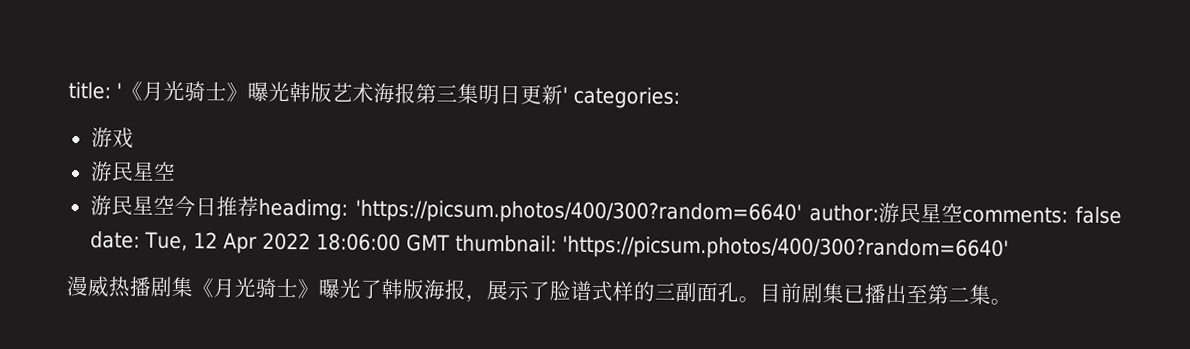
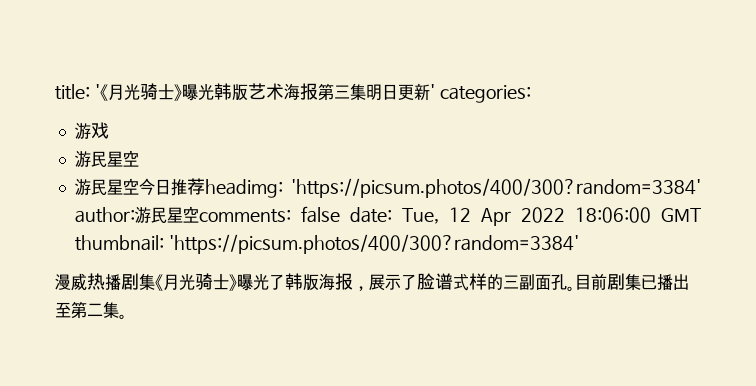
[354,199,802,225] 'https://picsum.photos/400/300?random=6640' -> [291,178,702,198] 'https://picsum.photos/400/300?random=3384'
[561,235,1009,261] 'https://picsum.photos/400/300?random=6640' -> [168,234,579,254] 'https://picsum.photos/400/300?random=3384'

